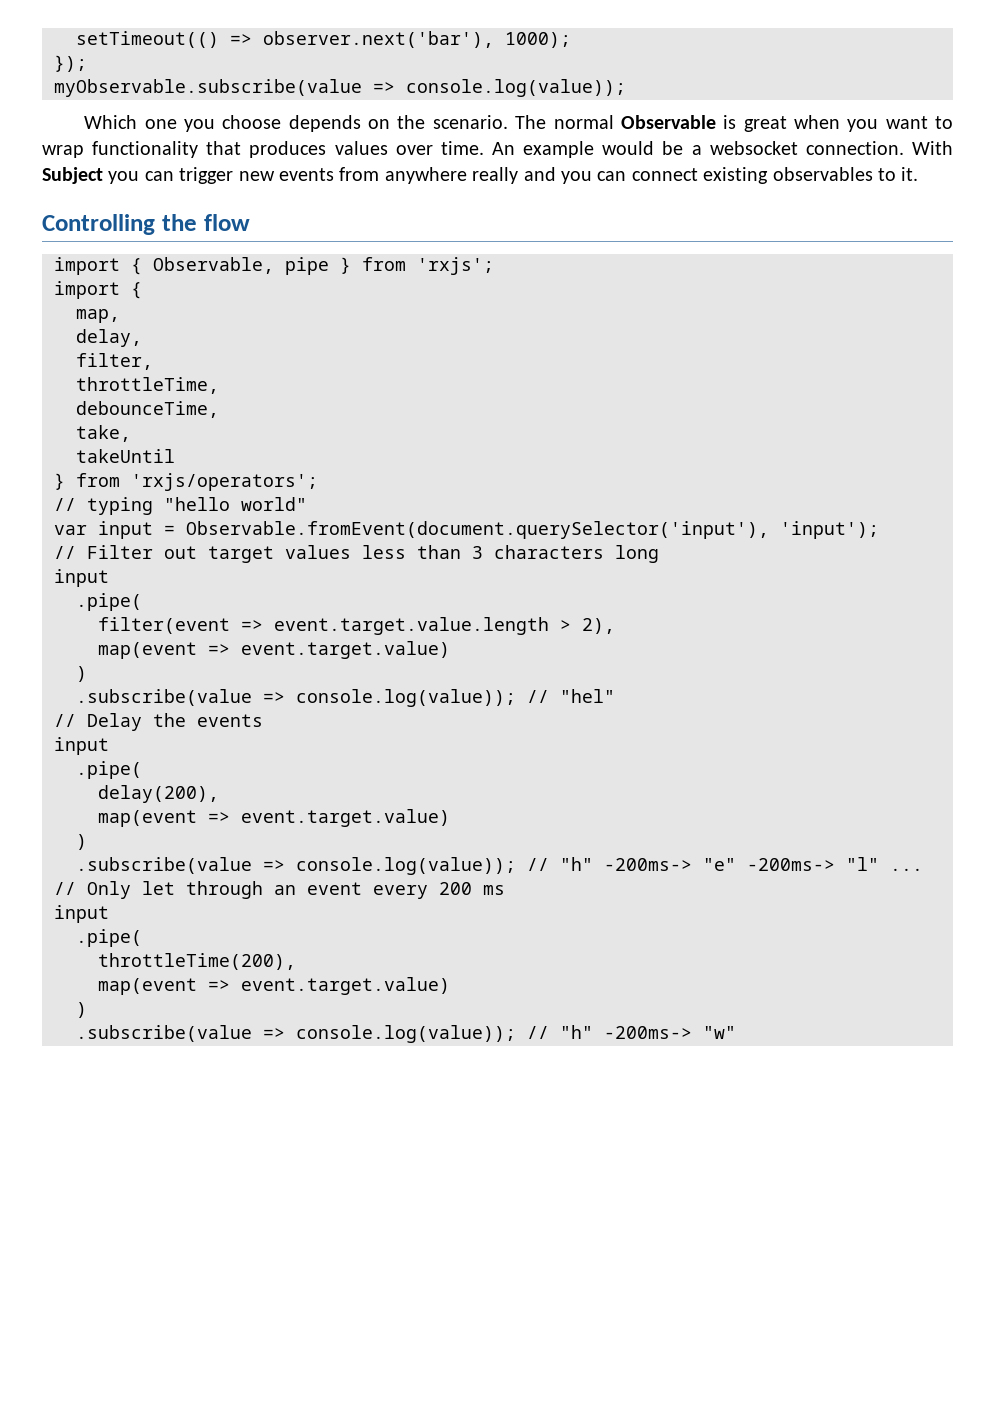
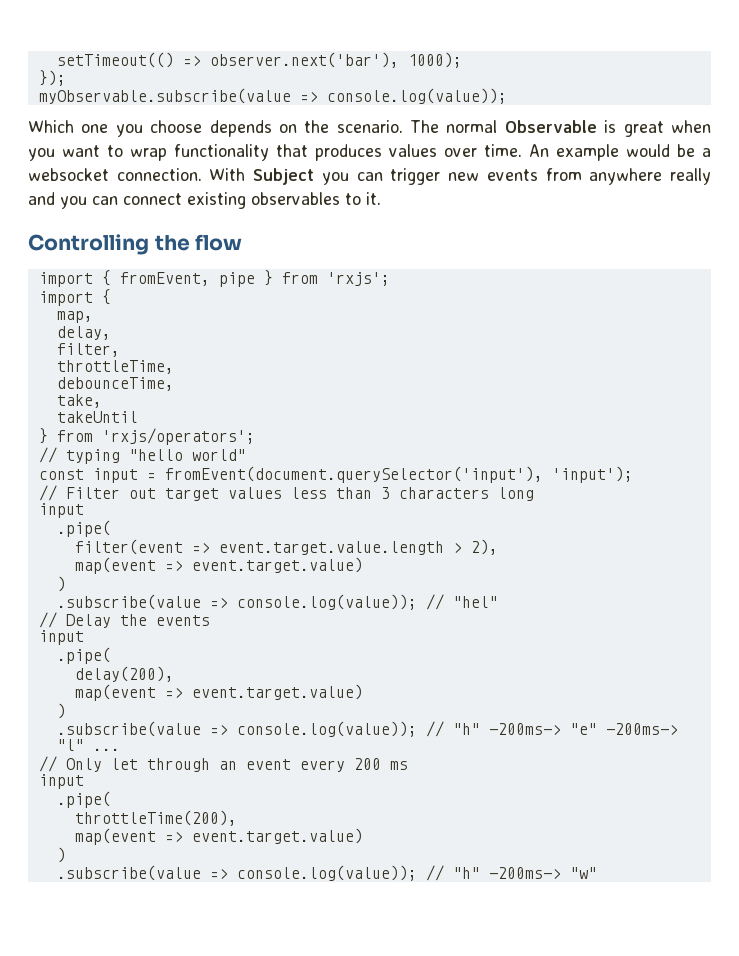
[153,257,274,274] Observable, -> [119,272,210,286] fromEvent,
[54,525,87,535] var -> [38,469,84,480] const
[186,521,769,539] Observable.fromEvent(document.querySelector('input'), -> [164,466,543,483] fromEvent(document.querySelector('input'),

